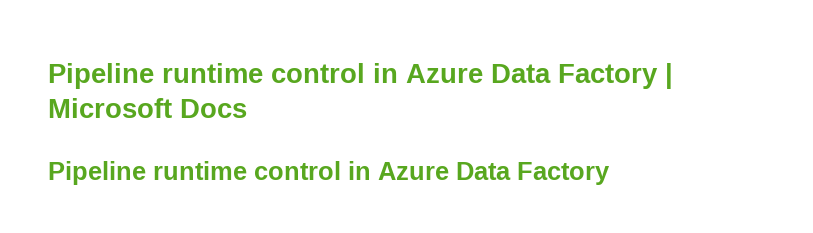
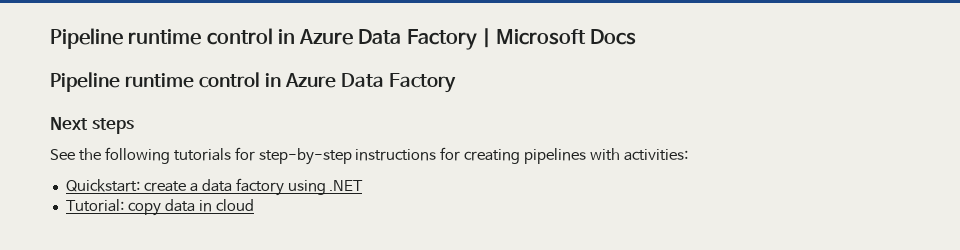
(610, 173) none -> [50,117,134,134] [50,147,689,165] [65,178,364,196] [65,199,254,216] // Next steps // See the following tutorials for step-by-step instructions for creating pipelines with activities: // Quickstart: create a data factory using .NET // Tutorial: copy data in cloud

